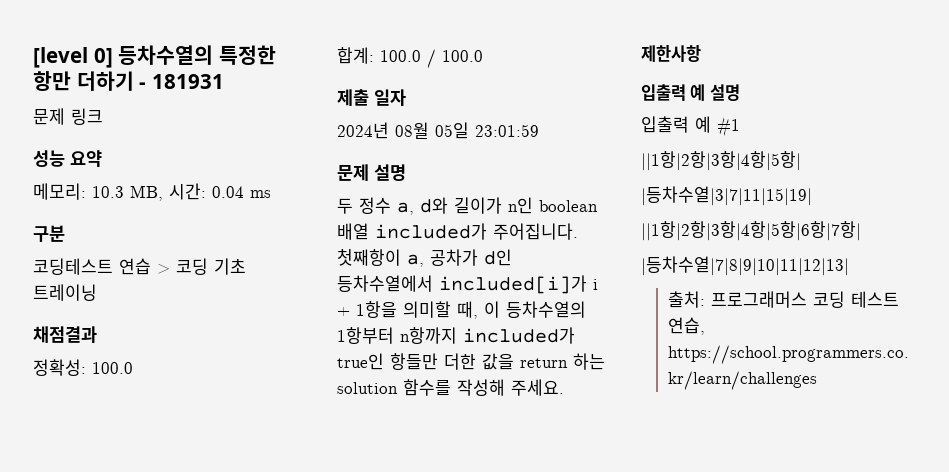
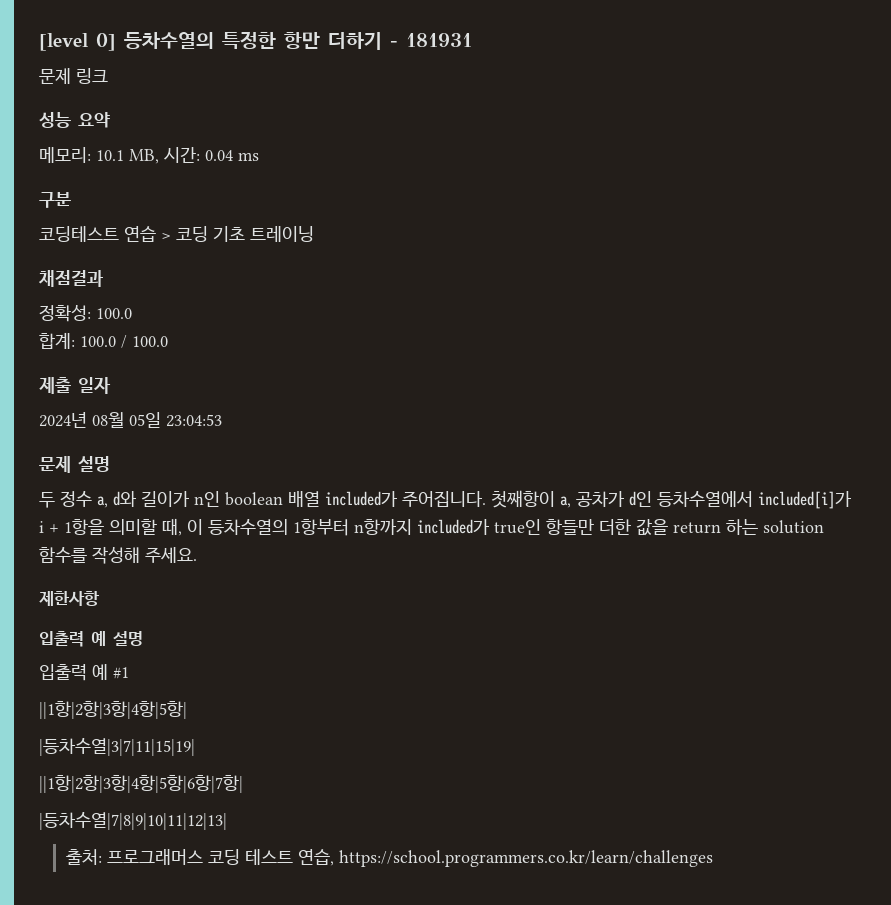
[92,186,124,198] 10.3 -> [96,150,124,161] 10.1
[475,124,539,137] 23:01:59 -> [166,414,222,427] 23:04:53

